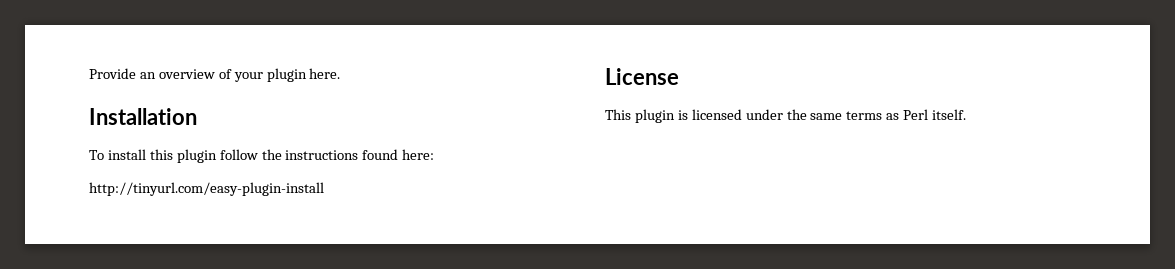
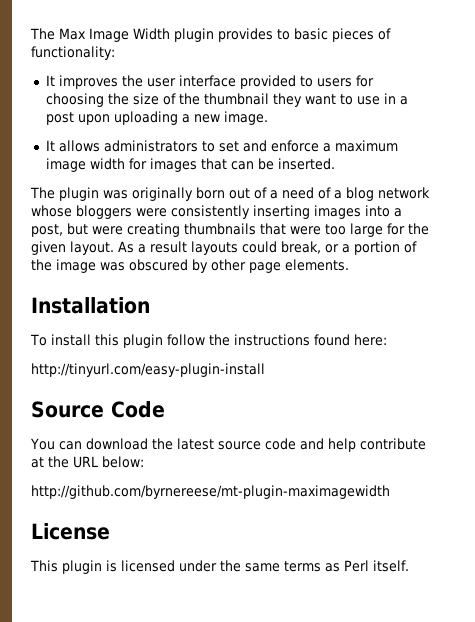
[89,68,341,82] Provide an overview of your plugin here. -> [30,28,391,42] [31,46,115,60] [45,75,374,89] [45,93,408,107] [45,111,268,125] [45,140,398,152] [45,158,335,172] [30,187,430,201] [31,205,402,219] [31,223,429,237] [31,241,417,255] [31,259,349,273] The Max Image Width plugin provides to basic pieces of functionality: // It improves the user interface provided to users for choosing the size of the thumbnail they want to use in a post upon uploading a new image. // It allows administrators to set and enforce a maximum image width for images that can be inserted. // The plugin was originally born out of a need of a blog network whose bloggers were consistently inserting images into a post, but were creating thumbnails that were too large for the given layout. As a result layouts could break, or a portion of the image was obscured by other page elements.
(324, 189) none -> [31,401,165,418] [30,438,426,452] [31,456,144,468] [31,485,390,499] // Source Code // You can download the latest source code and help contribute at the URL below: // http://github.com/byrnereese/mt-plugin-maximagewidth

